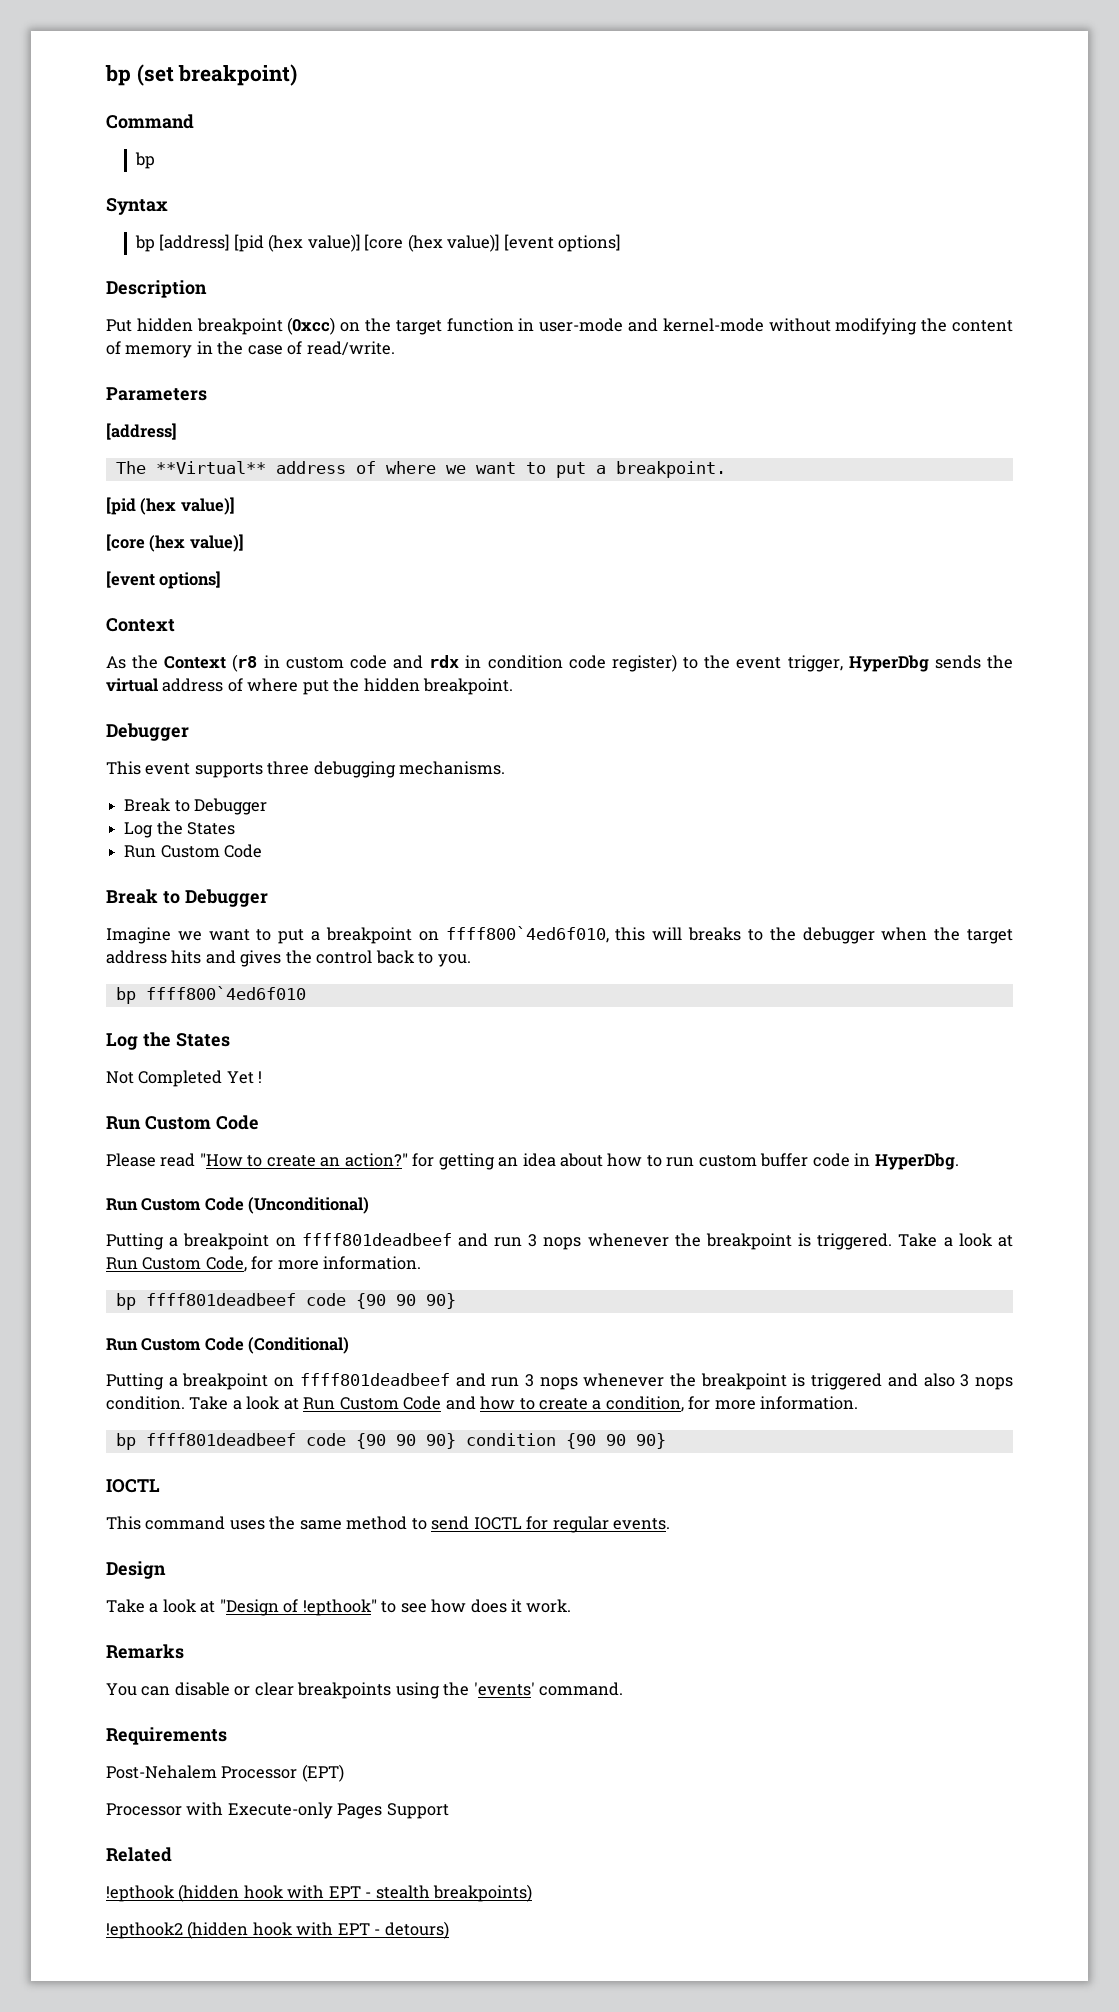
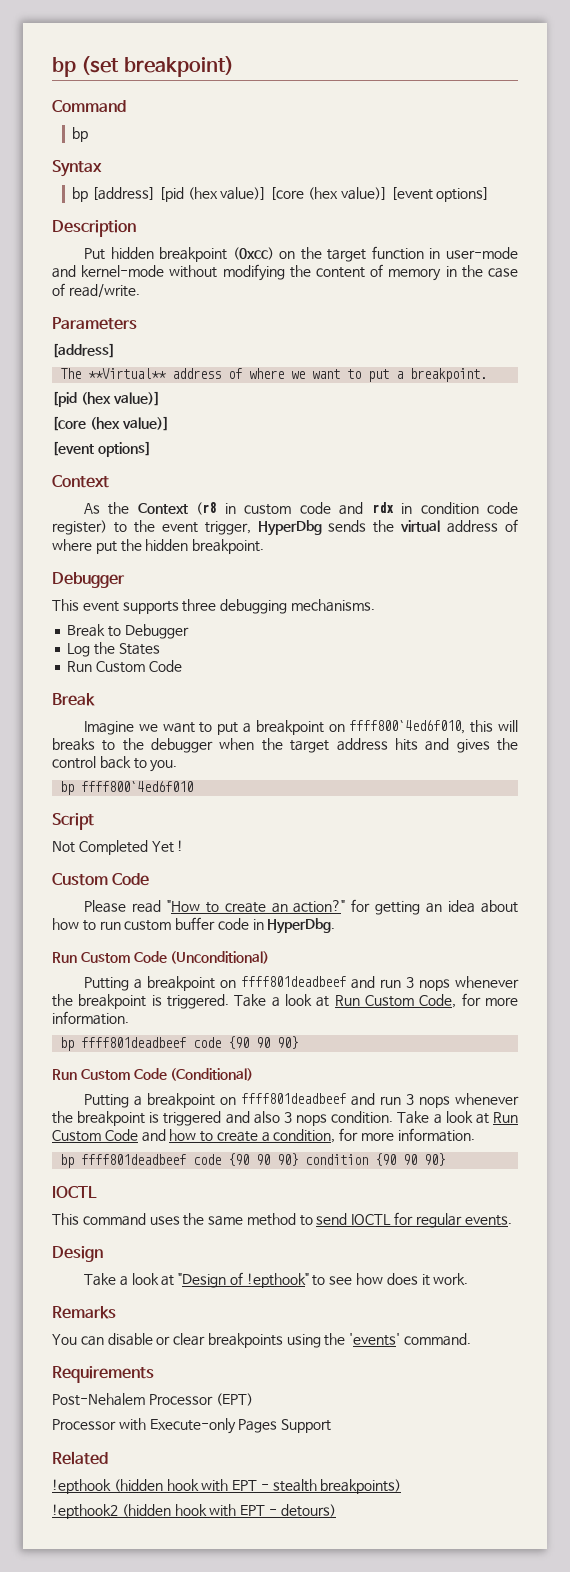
[162,889,268,907] to Debugger -> (95, 699) none
[106,1032,230,1050] Log the States -> [52,813,94,830] Script
[106,1116,141,1130] Run -> (184, 845) none

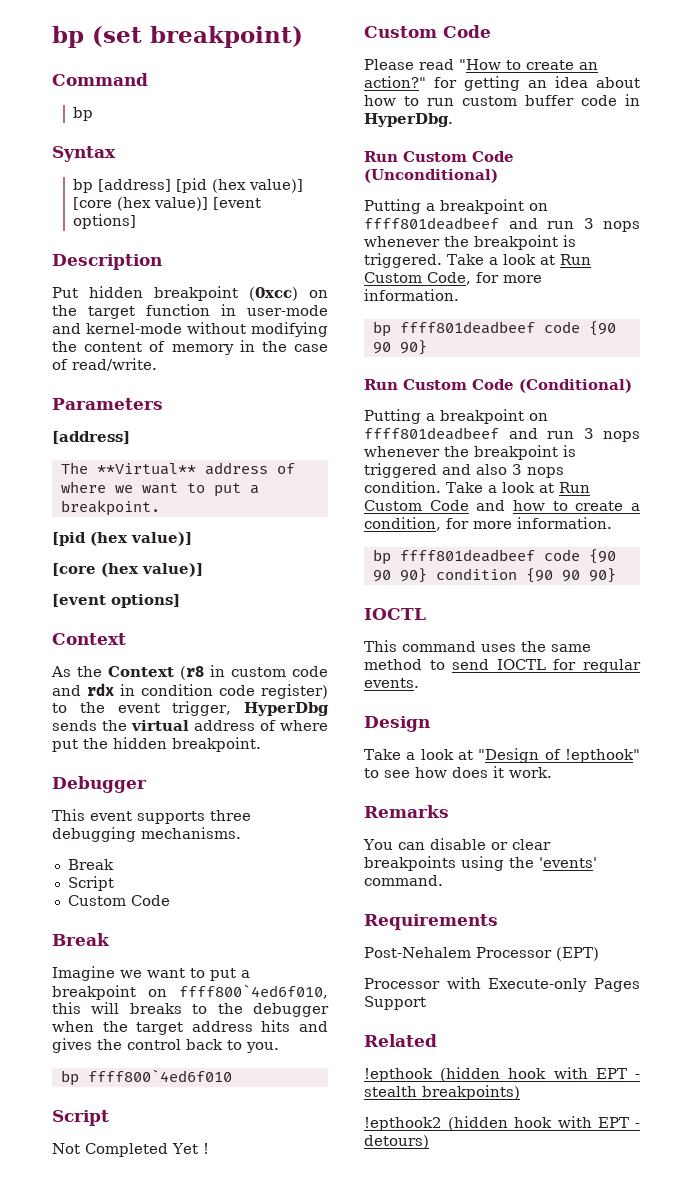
[108,624,189,639] [67,642,160,657] [67,661,93,672] to Debugger // Log the States // Run -> [67,876,114,891] // Script //

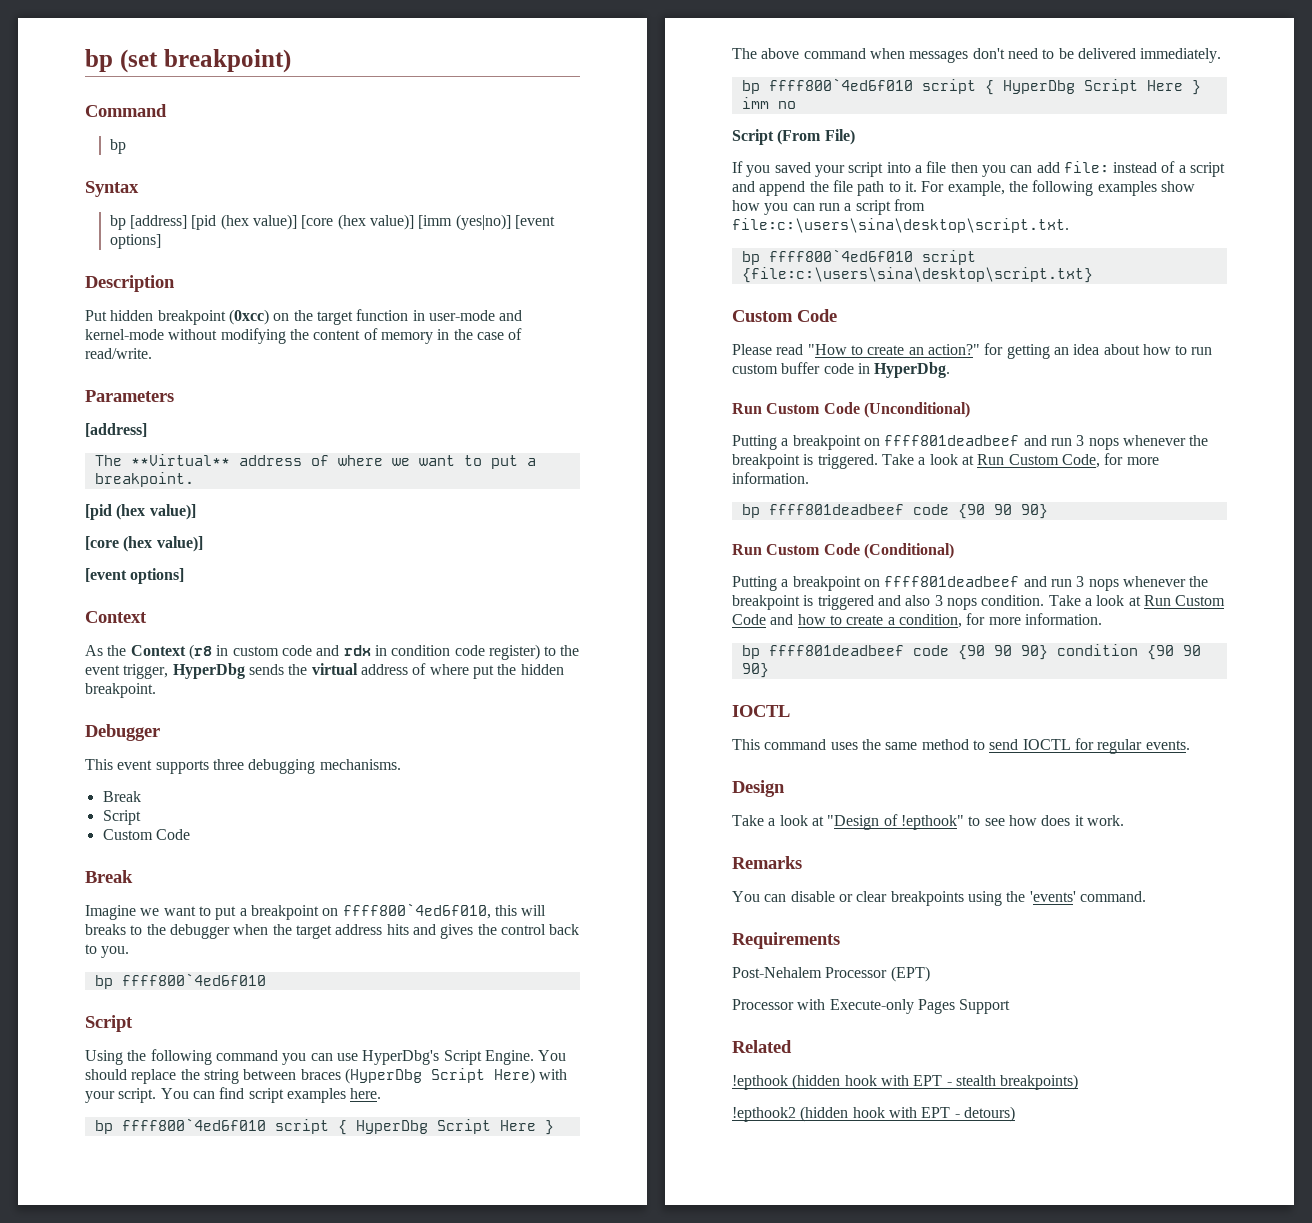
(209, 204) none -> [418,214,511,230] [imm (yes|no)]
[52,1143,209,1157] Not Completed Yet ! -> [85,1049,567,1065] [85,1068,568,1084] [85,1087,382,1103] [94,1118,554,1135] [732,48,1222,63] [741,78,1201,95] [741,97,796,109] [732,129,855,145] [732,161,1226,177] [732,180,1195,196] [732,199,925,215] [732,218,1069,233] [741,249,976,265] [741,267,1093,283] Using the following command you can use HyperDbg's Script Engine. You should replace the string between braces (HyperDbg Script Here) with your script. You can find script examples here. // bp ffff800`4ed6f010 script { HyperDbg Script Here } // The above command when messages don't need to be delivered immediately. // bp ffff800`4ed6f010 script { HyperDbg Script Here } imm no // Script (From File) // If you saved your script into a file then you can add file: instead of a script and append the file path to it. For example, the following examples show how you can run a script from file:c:\users\sina\desktop\script.txt. // bp ffff800`4ed6f010 script {file:c:\users\sina\desktop\script.txt}

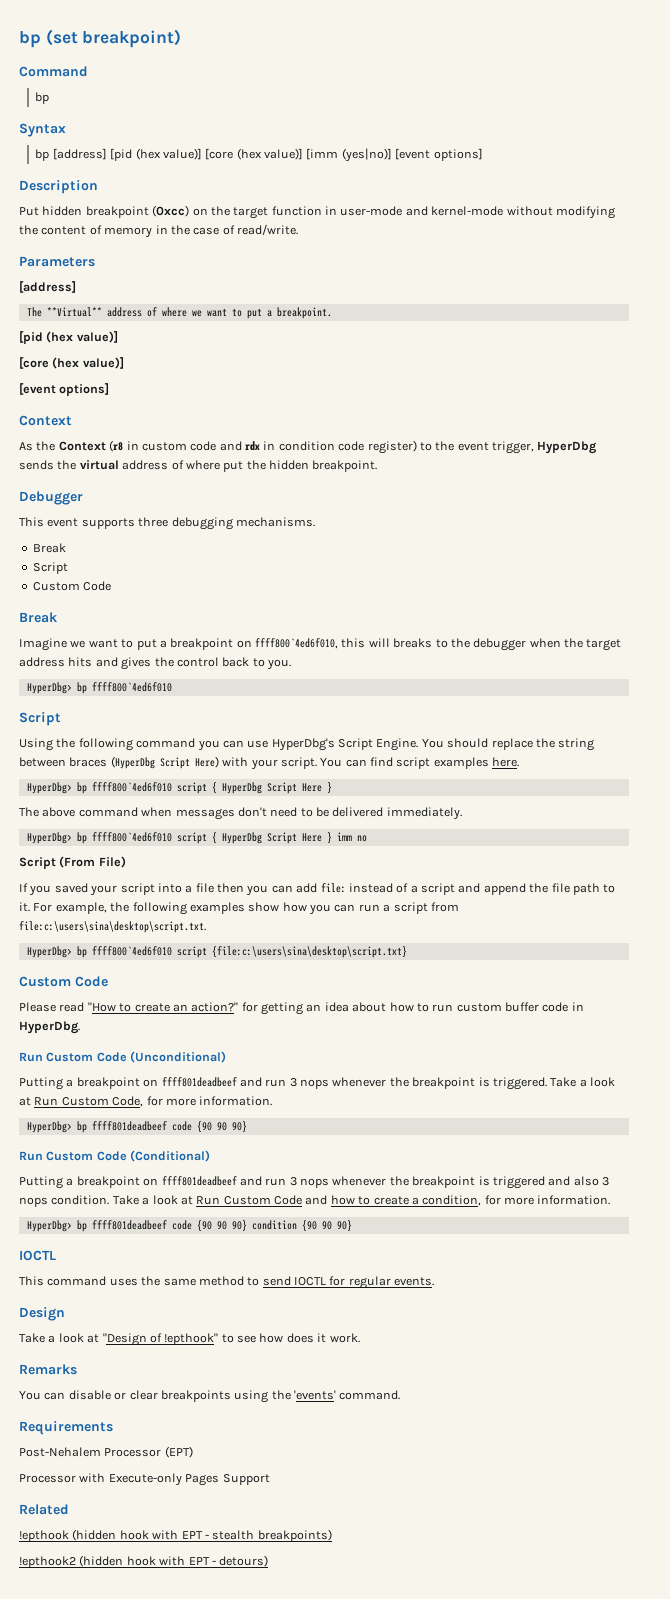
(130, 952) none -> [26,682,72,694] HyperDbg>
(382, 1093) none -> [26,782,72,794] HyperDbg>
(1222, 55) none -> [26,832,72,844] HyperDbg>
(1069, 225) none -> [26,946,72,958] HyperDbg>
(809, 478) none -> [26,1121,72,1133] HyperDbg>
(1102, 619) none -> [26,1220,72,1232] HyperDbg>

